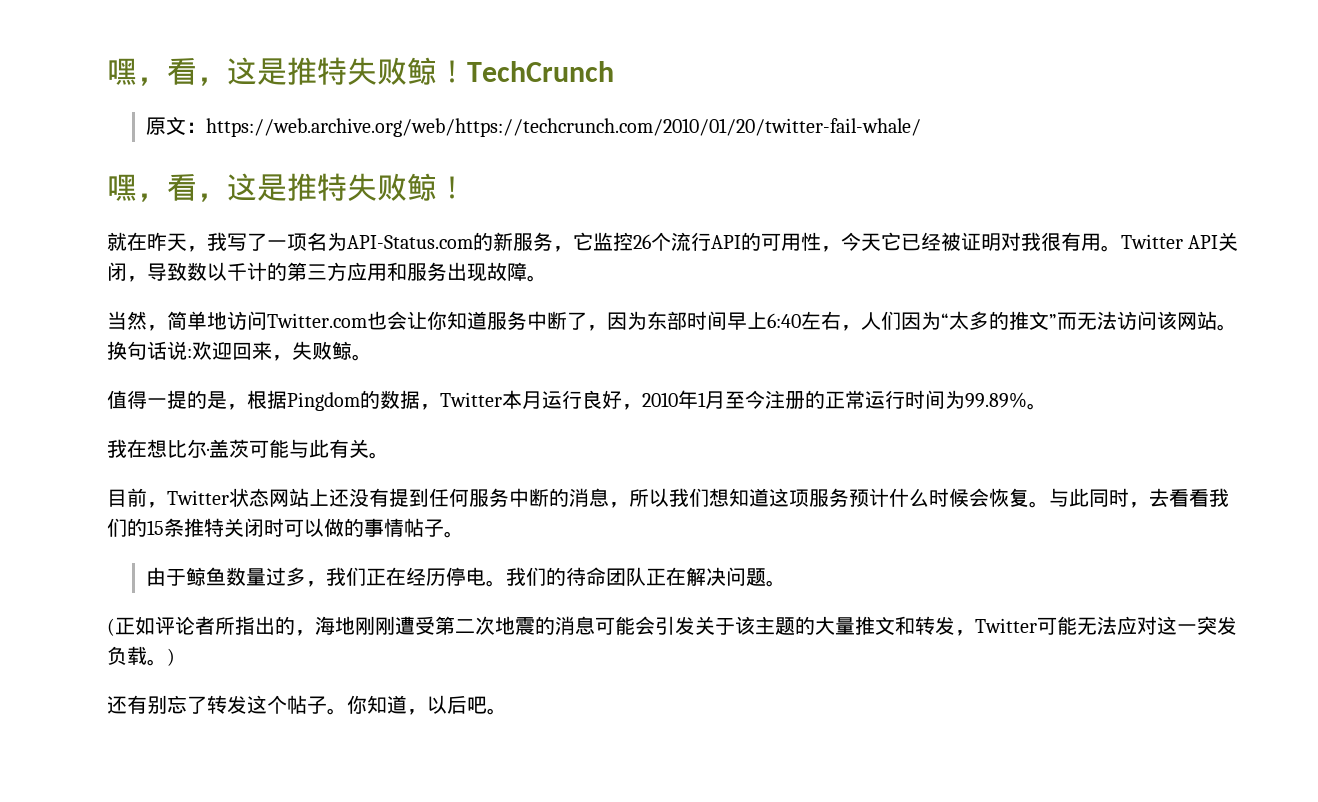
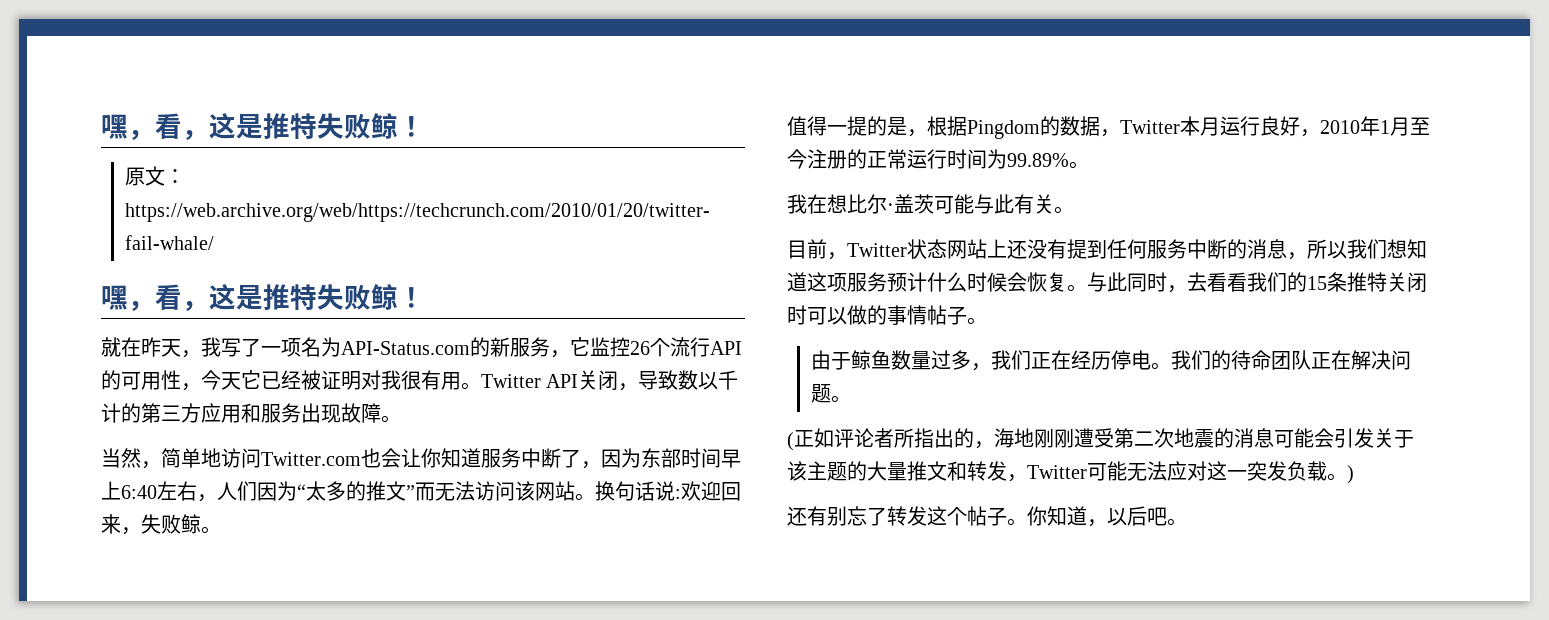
[107,57,614,86] 嘿，看，这是推特失败鲸！TechCrunch -> [101,113,425,140] 嘿，看，这是推特失败鲸！

